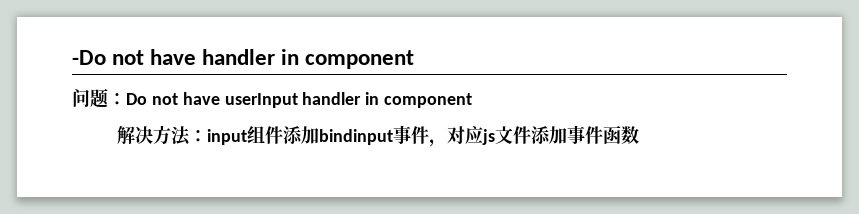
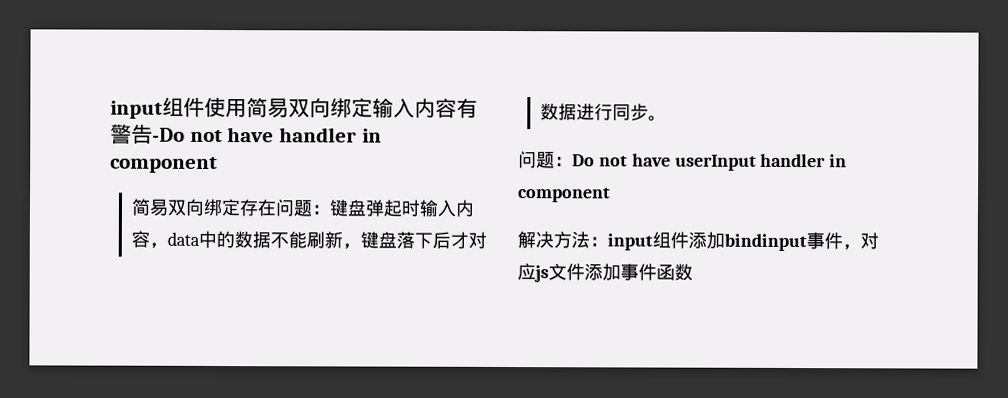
(72, 57) none -> [110,96,478,119] [110,123,153,144] input组件使用简易双向绑定输入内容有警告
(415, 59) none -> [130,198,474,217] [130,230,487,250] [539,103,667,122] // 简易双向绑定存在问题：键盘弹起时输入内容，data中的数据不能刷新，键盘落下后才对数据进行同步。

